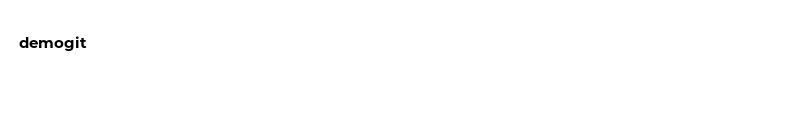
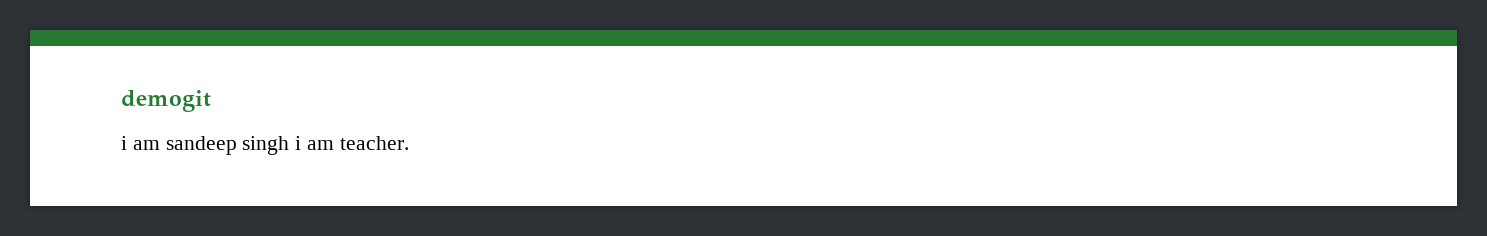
(87, 43) none -> [121,136,409,155] // i am sandeep singh i am teacher.

